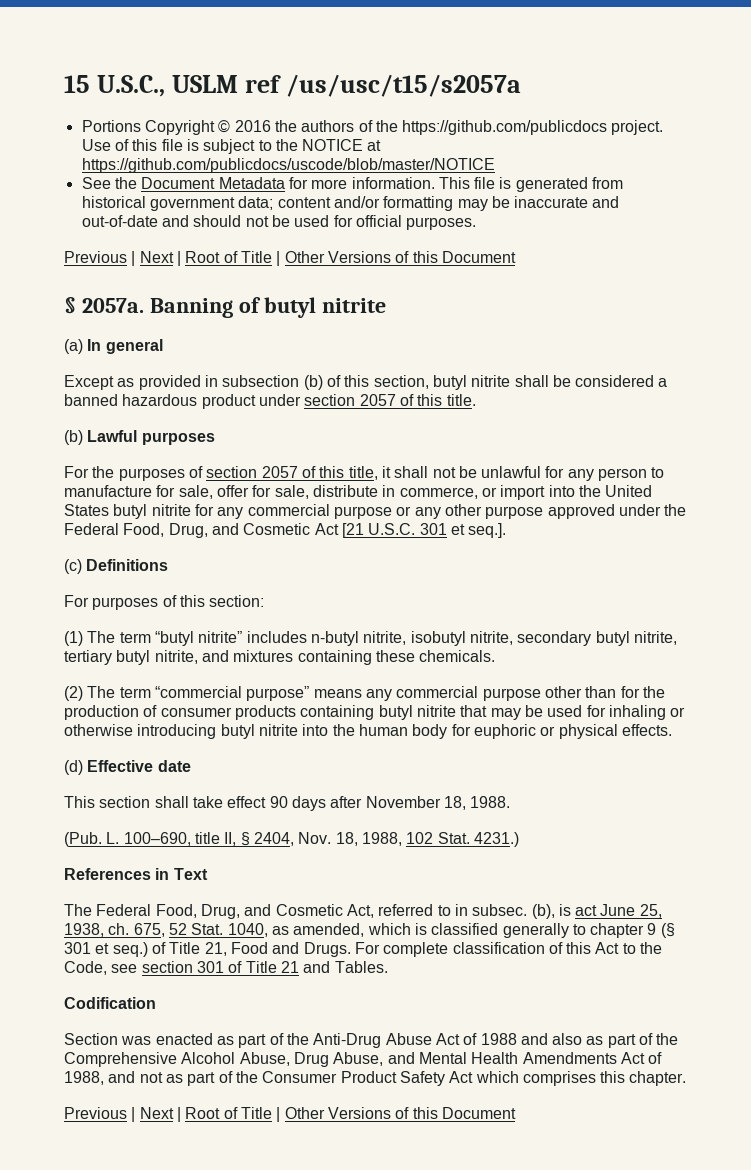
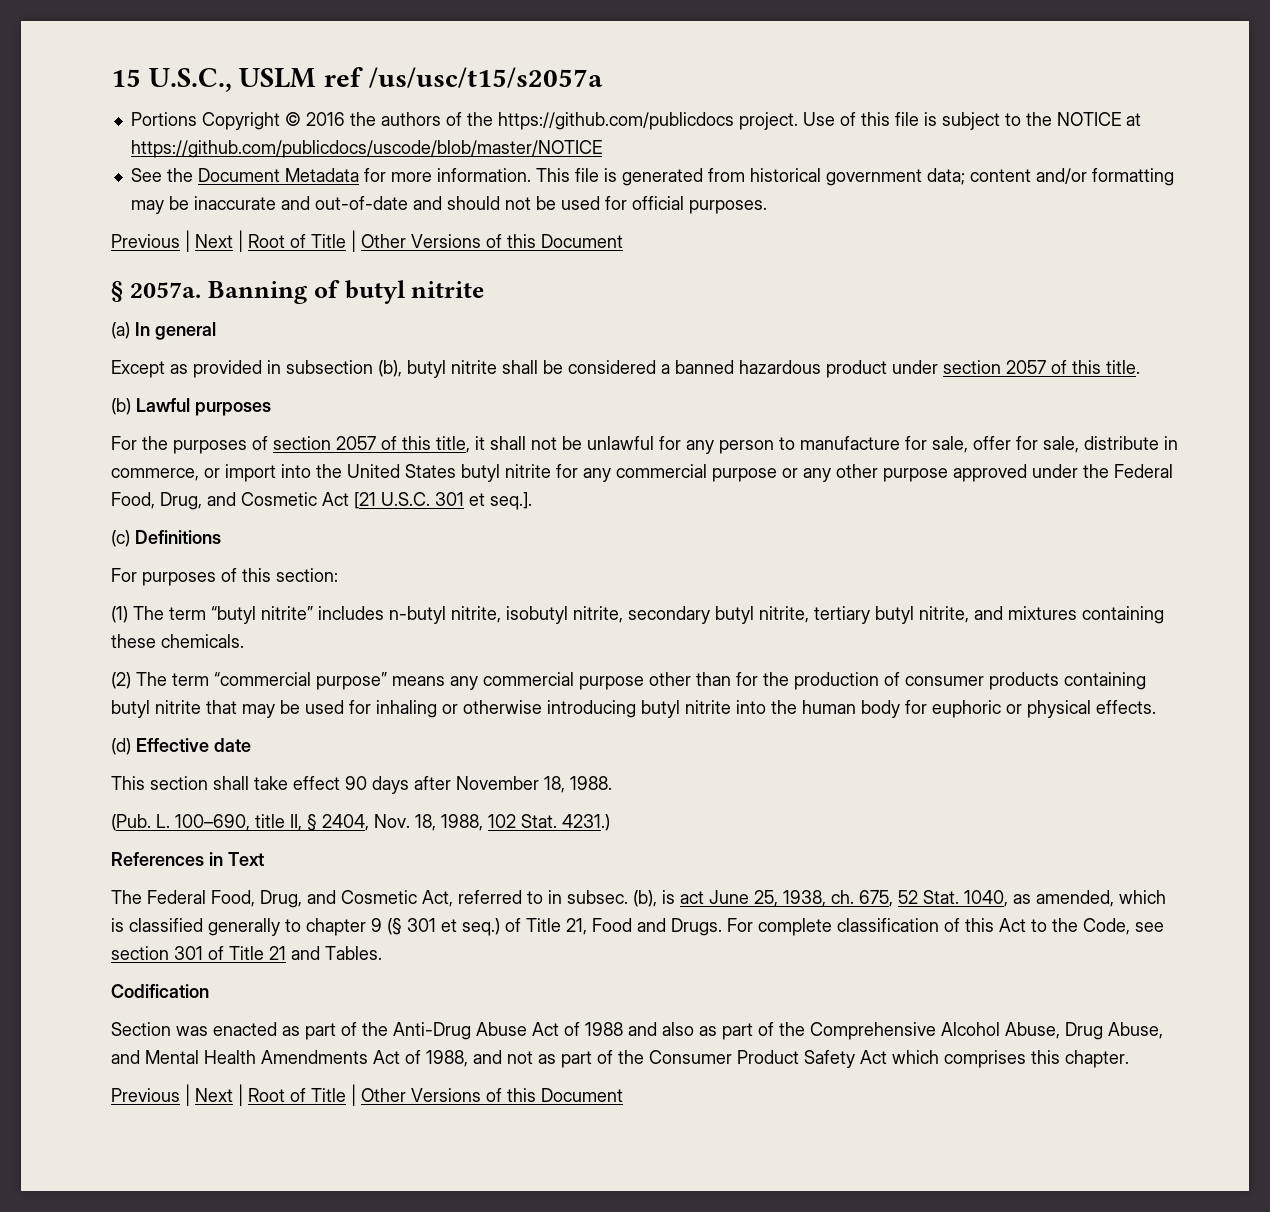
[303,375,429,390] (b) of this section, -> [378,360,402,377] (b),

